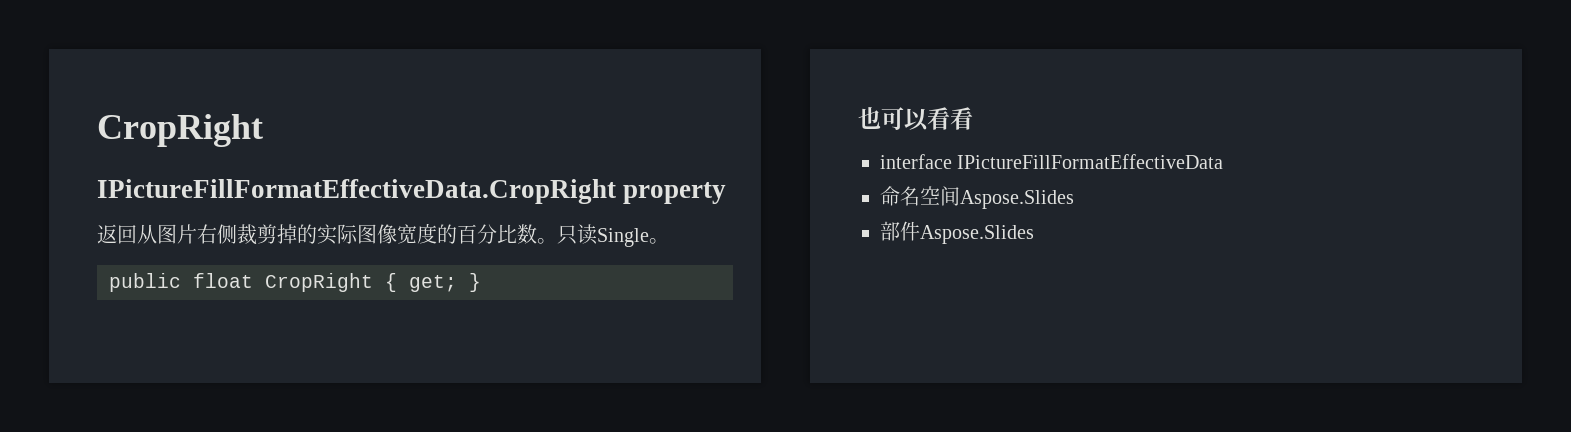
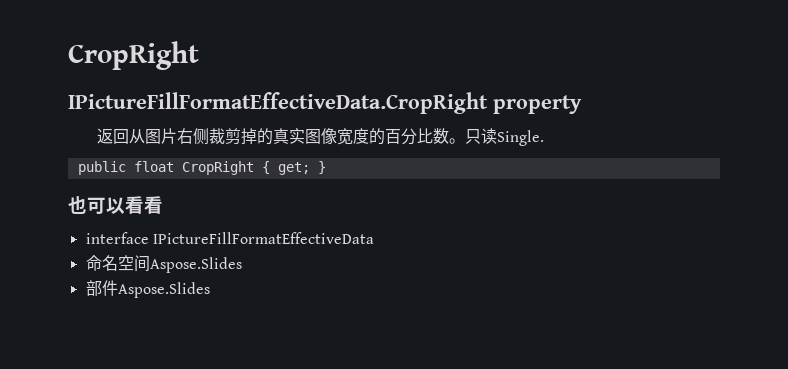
[317,224,358,245] 实际 -> [273,128,306,144] 真实
[597,228,669,247] Single。 -> [497,130,545,146] Single.

